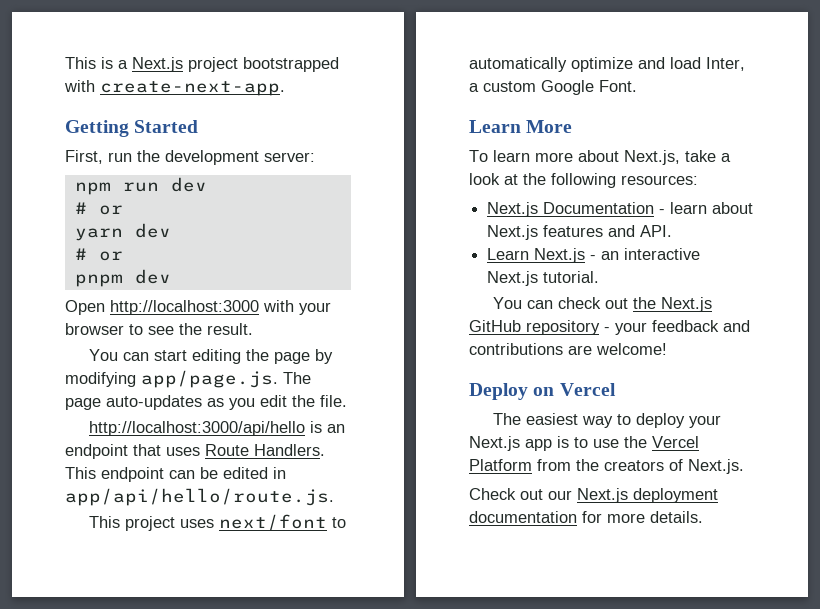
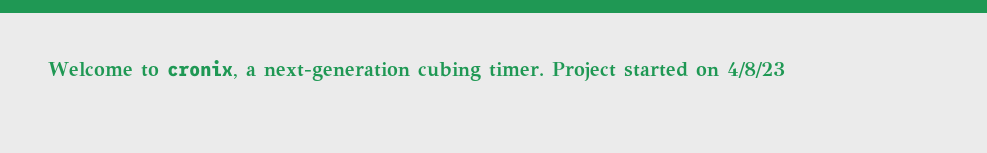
[65,57,339,72] [64,80,285,96] [65,120,199,137] [65,150,315,165] [74,177,207,195] [74,202,123,215] [74,223,171,241] [74,248,123,261] [74,269,171,287] [65,300,331,315] [65,323,253,335] [89,349,334,364] [65,370,311,388] [65,395,347,410] [89,421,346,436] [65,444,325,459] [65,467,286,482] [65,488,334,506] [89,514,347,531] [469,57,745,72] [469,80,637,95] [469,120,573,133] [469,150,731,165] [469,173,698,188] [487,202,754,217] [487,225,673,240] [487,248,701,263] [487,271,600,286] [493,297,713,312] [469,320,750,335] [469,343,667,355] [469,383,616,400] [493,413,722,428] [469,436,699,451] [469,459,744,474] [469,488,718,503] [469,511,703,523] This is a Next.js project bootstrapped with create-next-app. // Getting Started // First, run the development server: // npm run dev // # or // yarn dev // # or // pnpm dev // Open http://localhost:3000 with your browser to see the result. // You can start editing the page by modifying app/page.js. The page auto-updates as you edit the file. // http://localhost:3000/api/hello is an endpoint that uses Route Handlers. This endpoint can be edited in app/api/hello/route.js. // This project uses next/font to automatically optimize and load Inter, a custom Google Font. // Learn More // To learn more about Next.js, take a look at the following resources: // Next.js Documentation - learn about Next.js features and API. // Learn Next.js - an interactive Next.js tutorial. // You can check out the Next.js GitHub repository - your feedback and contributions are welcome! // Deploy on Vercel // The easiest way to deploy your Next.js app is to use the Vercel Platform from the creators of Next.js. // Check out our Next.js deployment documentation for more details. -> [48,60,785,81] Welcome to cronix, a next-generation cubing timer. Project started on 4/8/23

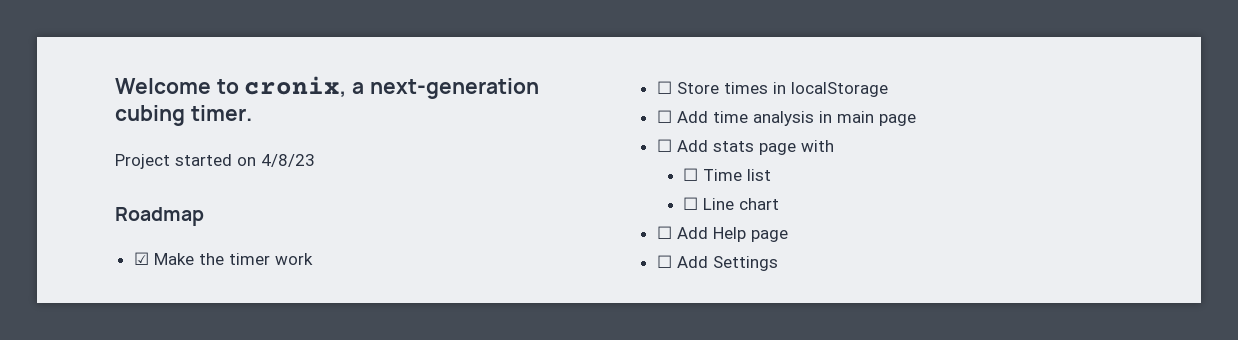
(544, 69) none -> (252, 113) //
(785, 70) none -> [115,207,204,226] [133,252,313,265] [656,81,888,97] [656,110,916,126] [656,139,834,155] [683,168,772,181] [683,197,780,210] [656,226,788,242] [656,255,778,271] // Roadmap // ☑ Make the timer work // ☐ Store times in localStorage // ☐ Add time analysis in main page // ☐ Add stats page with // ☐ Time list // ☐ Line chart // ☐ Add Help page // ☐ Add Settings

